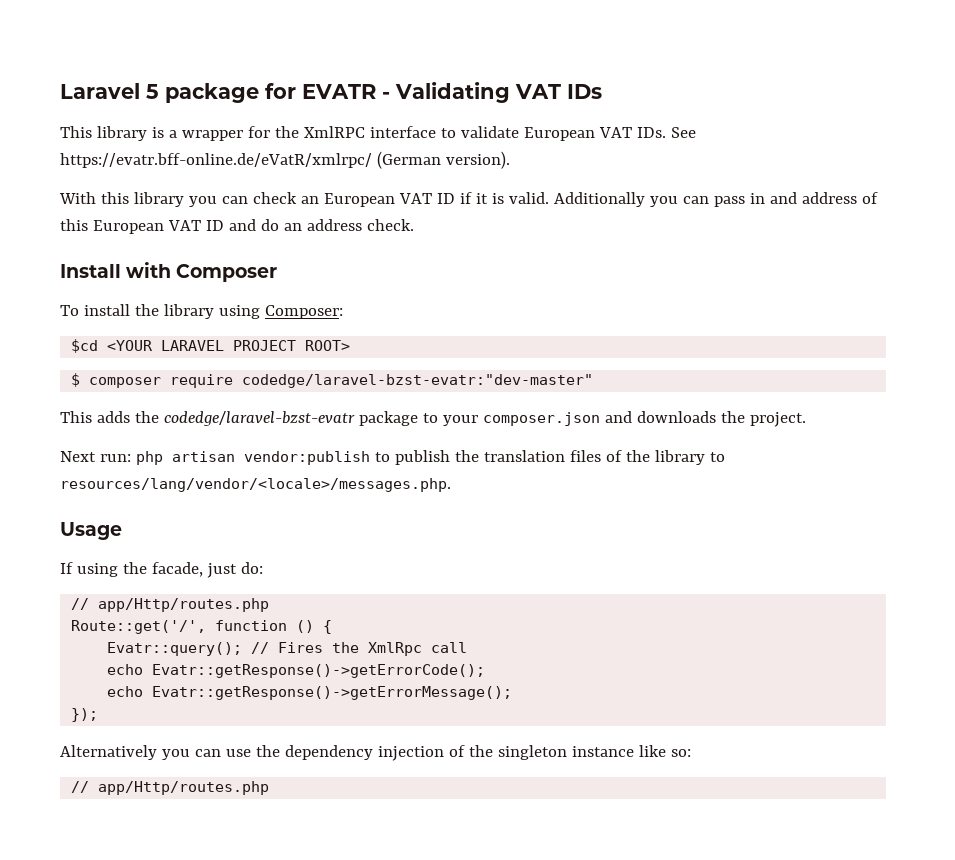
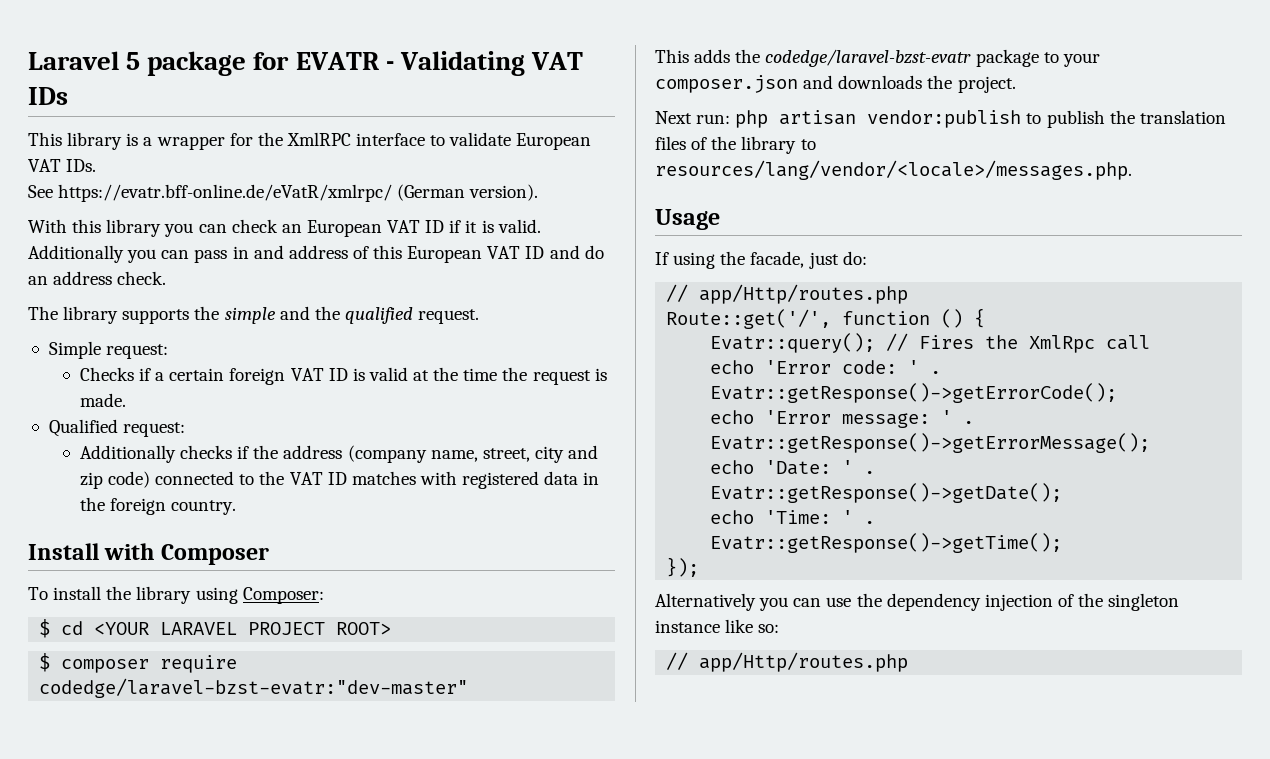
(666, 132) none -> (97, 165) //
(414, 225) none -> [28,306,480,324] [48,341,169,359] [79,367,607,385] [79,393,126,407] [48,419,186,437] [79,445,599,463] [79,471,600,489] [79,497,237,515] // The library supports the simple and the qualified request. // Simple request: // Checks if a certain foreign VAT ID is valid at the time the request is made. // Qualified request: // Additionally checks if the address (company name, street, city and zip code) connected to the VAT ID matches with registered data in the foreign country.
[71,339,99,353] $cd -> [39,619,84,638] $ cd
[152,664,486,678] [107,686,513,700] Evatr::getResponse()->getErrorCode(); // echo Evatr::getResponse()->getErrorMessage(); -> [765,360,942,374] [710,383,1118,403] [710,410,975,428] [710,433,1151,453] [710,460,876,475] [710,483,1063,503] [710,510,876,524] [710,533,1063,553] 'Error code: ' . Evatr::getResponse()->getErrorCode(); // echo 'Error message: ' . Evatr::getResponse()->getErrorMessage(); // echo 'Date: ' . Evatr::getResponse()->getDate(); // echo 'Time: ' . Evatr::getResponse()->getTime();

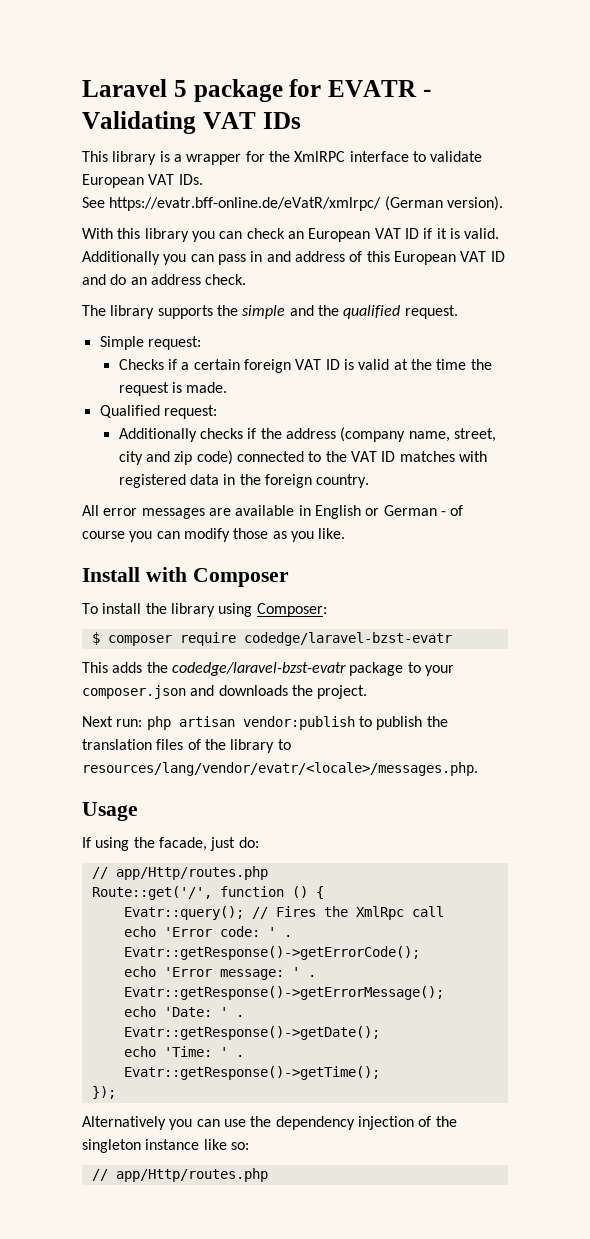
(237, 507) none -> [82,505,464,519] [82,528,346,542] // All error messages are available in English or German - of course you can modify those as you like.
[39,619,392,638] // $ cd <YOUR LARAVEL PROJECT ROOT> -> (327, 610) none
[39,678,469,698] codedge/laravel-bzst-evatr:"dev-master" -> [243,632,452,646] codedge/laravel-bzst-evatr
[655,160,1132,180] resources/lang/vendor/<locale>/messages.php. -> [82,762,478,776] resources/lang/vendor/evatr/<locale>/messages.php.

